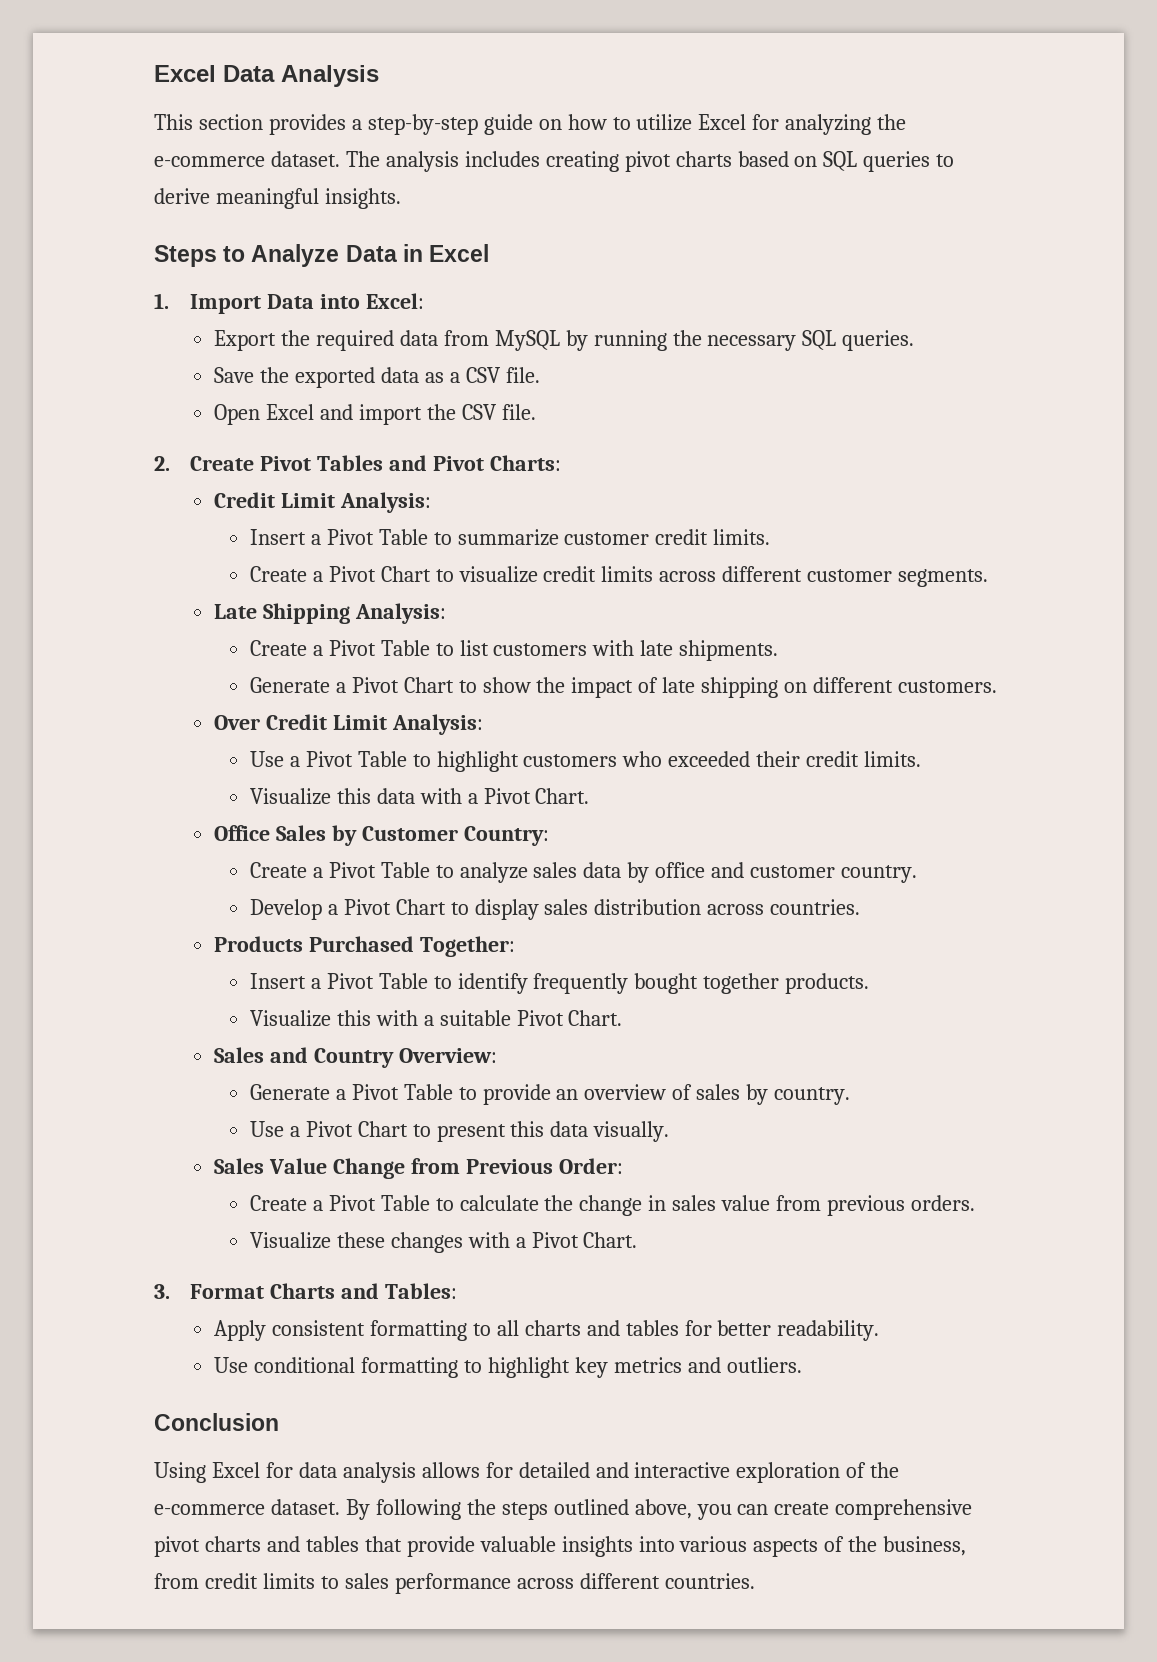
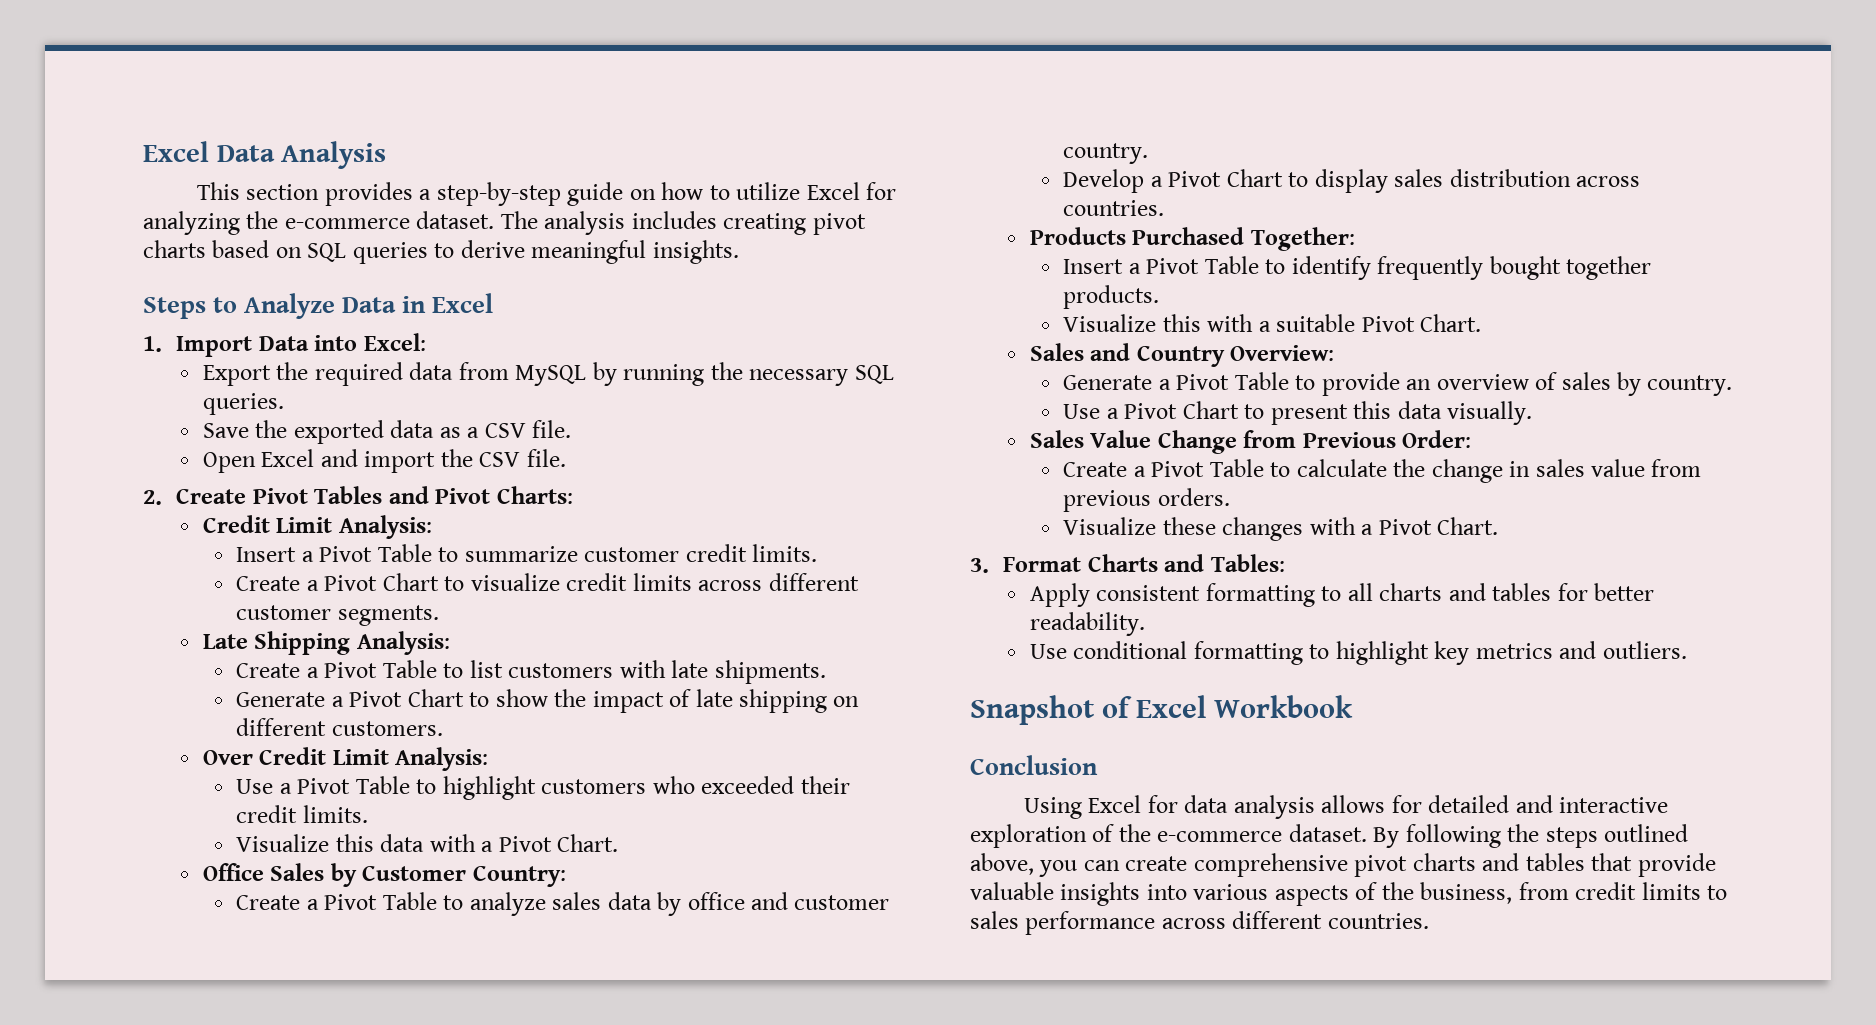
(802, 1365) none -> [970,695,1354,725] // Snapshot of Excel Workbook

